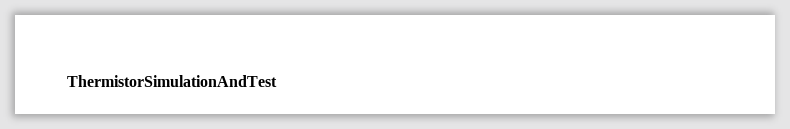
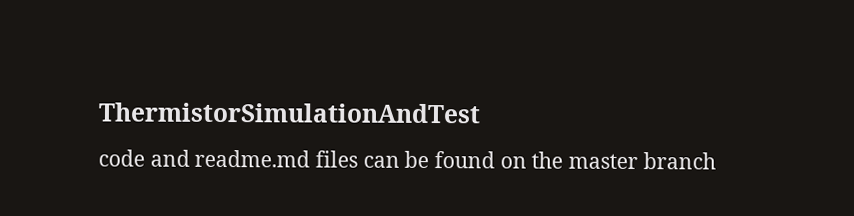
(277, 81) none -> [98,149,716,170] // code and readme.md files can be found on the master branch

